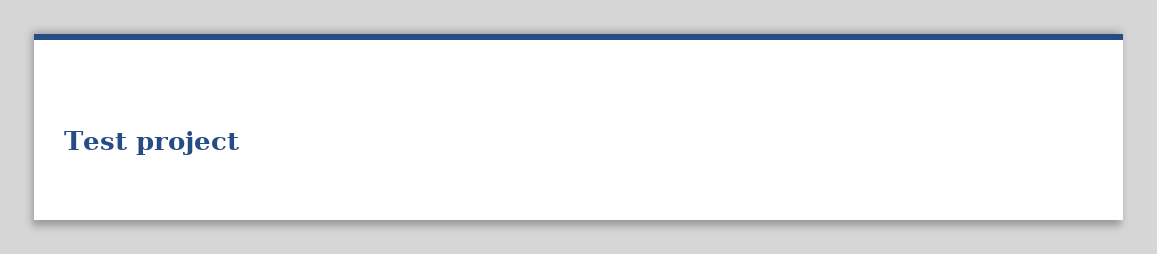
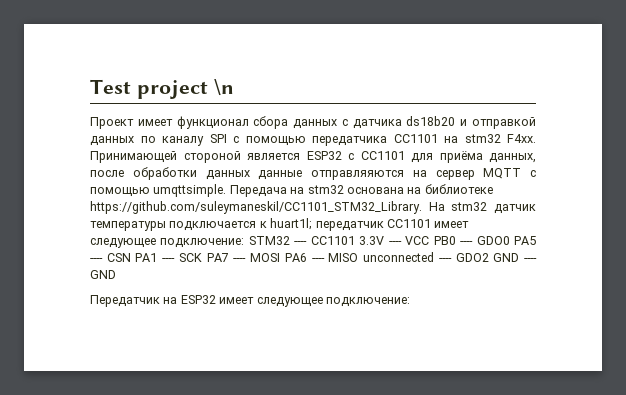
(239, 143) none -> [213,79,234,96] [90,116,536,129] [90,134,536,146] [90,151,536,163] [90,167,536,180] [90,184,493,197] [90,201,536,214] [90,218,470,231] [90,236,536,248] [90,252,537,262] [90,270,116,279] [90,295,410,307] \n // Проект имеет функционал сбора данных с датчика ds18b20 и отправкой данных по каналу SPI с помощью передатчика CC1101 на stm32 F4xx. Принимающей стороной является ESP32 c СС1101 для приёма данных, после обработки данных данные отправляяются на сервер MQTT с помощью umqttsimple. Передача на stm32 основана на библиотеке https://github.com/suleymaneskil/CC1101_STM32_Library. На stm32 датчик температуры подключается к huart1l; передатчик CC1101 имеет следующее подключение: STM32 ---- CC1101 3.3V ---- VCC PB0 ---- GDO0 PA5 ---- CSN PA1 ---- SCK PA7 ---- MOSI PA6 ---- MISO unconnected ---- GDO2 GND ---- GND // Передатчик на ESP32 имеет следующее подключение:

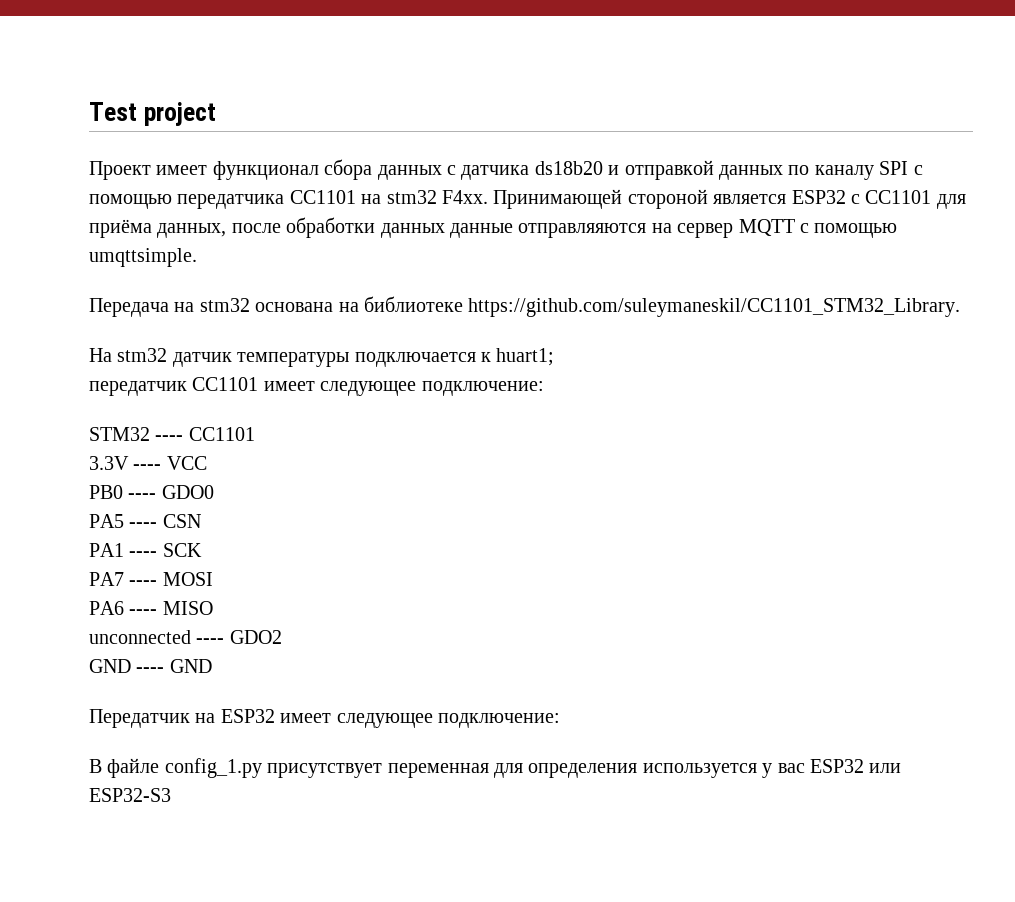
[213,79,234,96] \n -> (216, 114) none
(227, 190) none -> (197, 257) //
(422, 207) none -> (961, 307) //
[270,218,313,230] huart1l; -> [496,348,555,366] huart1; //
(245, 243) none -> (544, 388) //
(355, 240) none -> (255, 434) //
(430, 240) none -> (207, 463) //
(510, 240) none -> (214, 492) //
(131, 257) none -> (201, 521) //
(202, 257) none -> (202, 550) //
(281, 257) none -> (213, 579) //
(359, 257) none -> (213, 608) //
(489, 257) none -> (282, 637) //
(410, 302) none -> [89,758,902,778] [89,788,171,802] // В файле config_1.py присутствует переменная для определения используется у вас ESP32 или ESP32-S3

